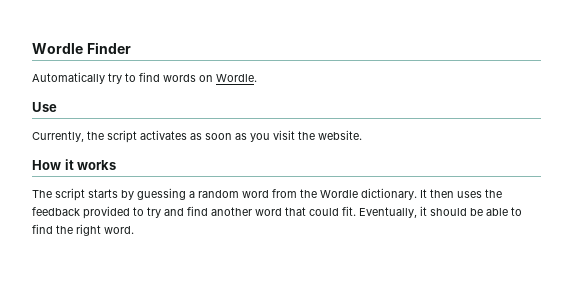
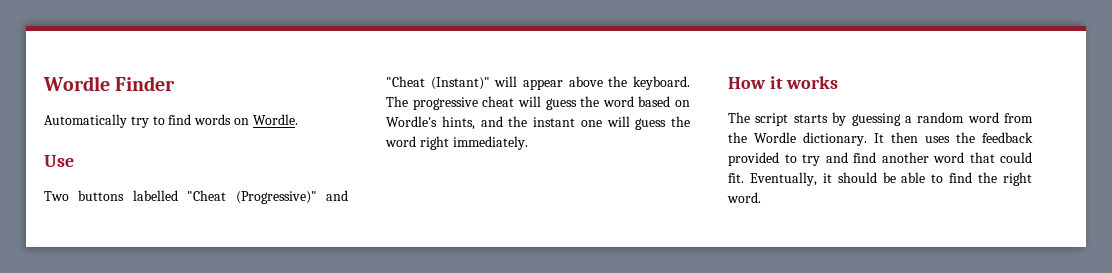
[32,130,362,143] Currently, the script activates as soon as you visit the website. -> [44,190,348,204] [386,76,690,90] [386,96,690,110] [386,116,690,130] [385,136,528,150] Two buttons labelled "Cheat (Progressive)" and "Cheat (Instant)" will appear above the keyboard. The progressive cheat will guess the word based on Wordle's hints, and the instant one will guess the word right immediately.

